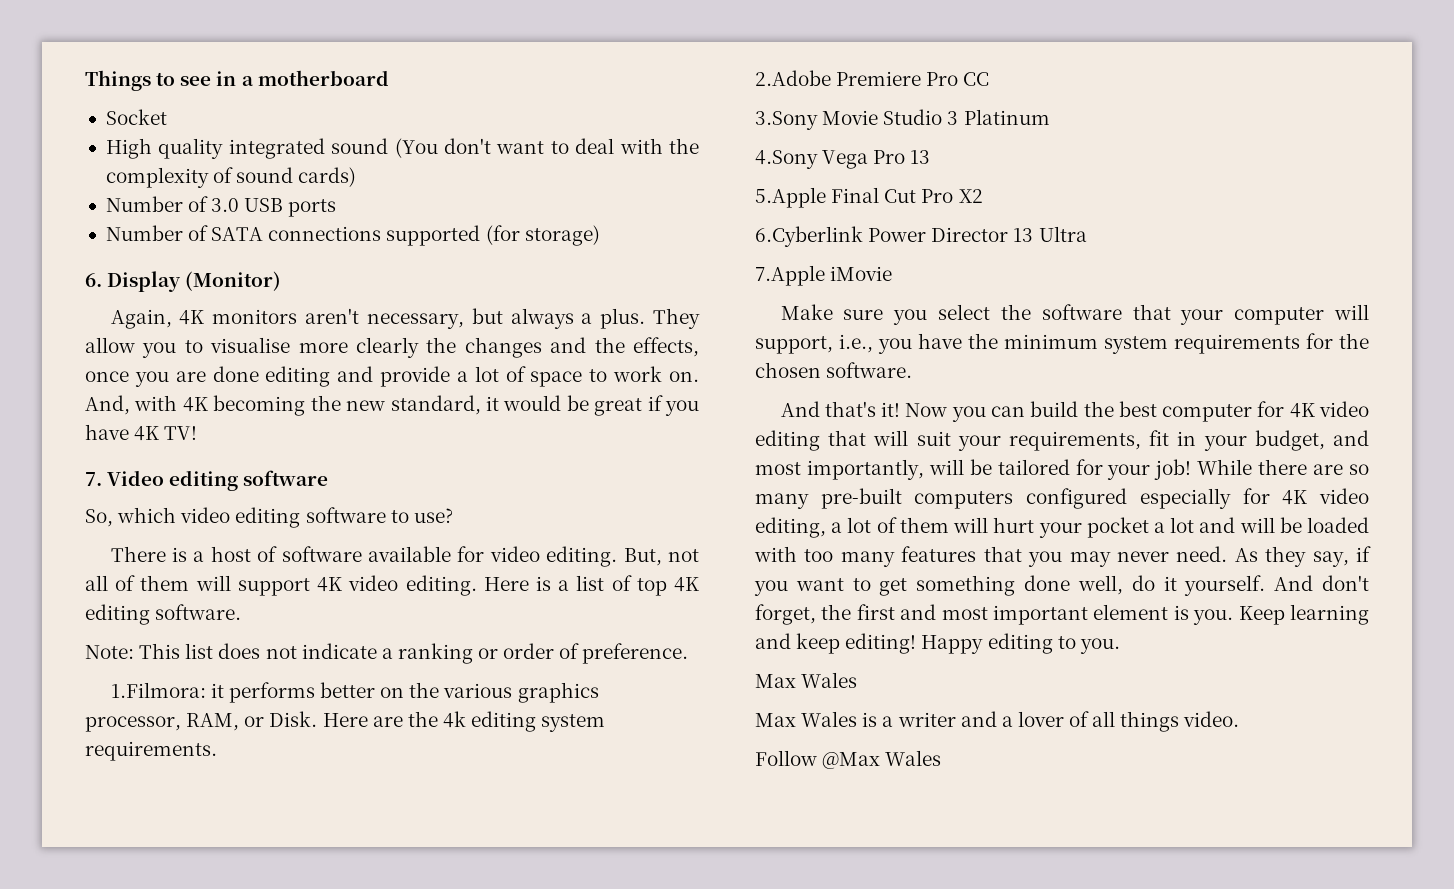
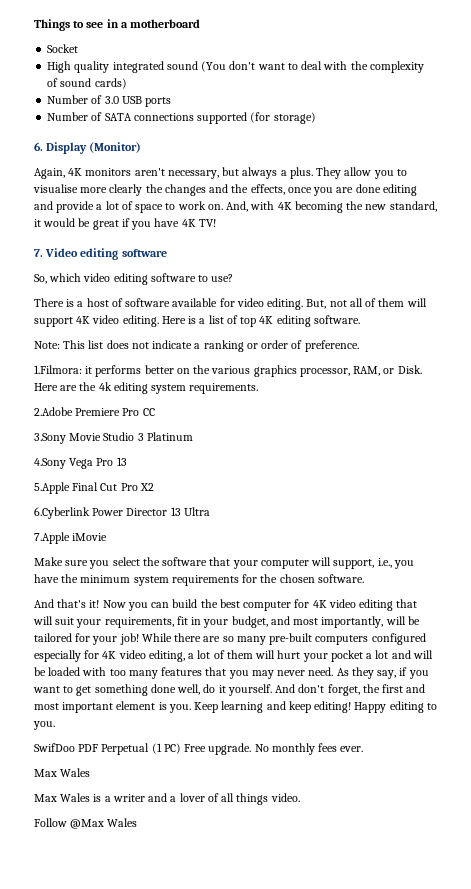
(1120, 646) none -> [34,743,364,755] // SwifDoo PDF Perpetual (1 PC) Free upgrade. No monthly fees ever.

